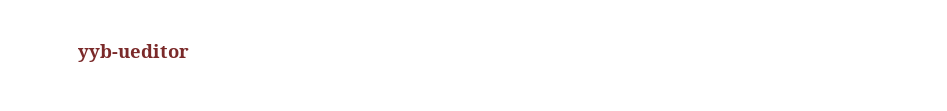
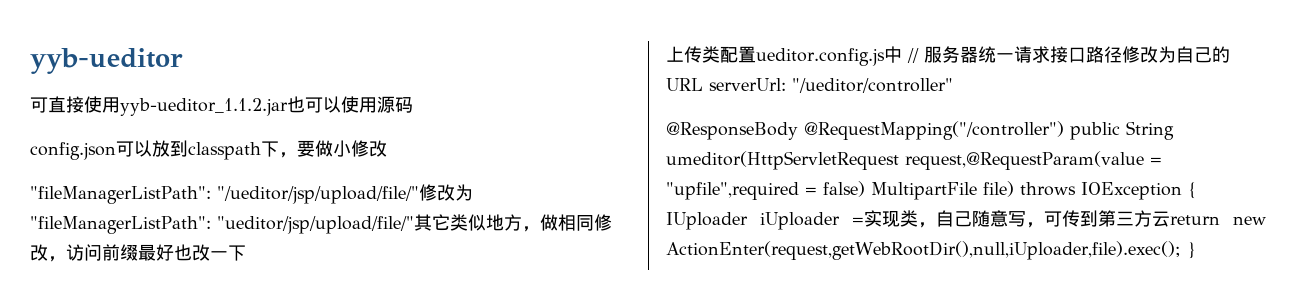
(189, 53) none -> [30,96,413,116] [30,140,387,160] [30,184,473,204] [30,214,612,234] [30,244,246,262] [666,46,1230,66] [666,78,953,93] [666,121,1174,140] [666,151,1162,170] [666,181,1197,200] [666,210,1266,230] [666,241,1196,260] // 可直接使用yyb-ueditor_1.1.2.jar也可以使用源码 // config.json可以放到classpath下，要做小修改 // "fileManagerListPath": "/ueditor/jsp/upload/file/"修改为"fileManagerListPath": "ueditor/jsp/upload/file/"其它类似地方，做相同修改，访问前缀最好也改一下 // 上传类配置ueditor.config.js中 // 服务器统一请求接口路径修改为自己的URL serverUrl: "/ueditor/controller" // @ResponseBody @RequestMapping("/controller") public String umeditor(HttpServletRequest request,@RequestParam(value = "upfile",required = false) MultipartFile file) throws IOException { IUploader iUploader =实现类，自己随意写，可传到第三方云return new ActionEnter(request,getWebRootDir(),null,iUploader,file).exec(); }

